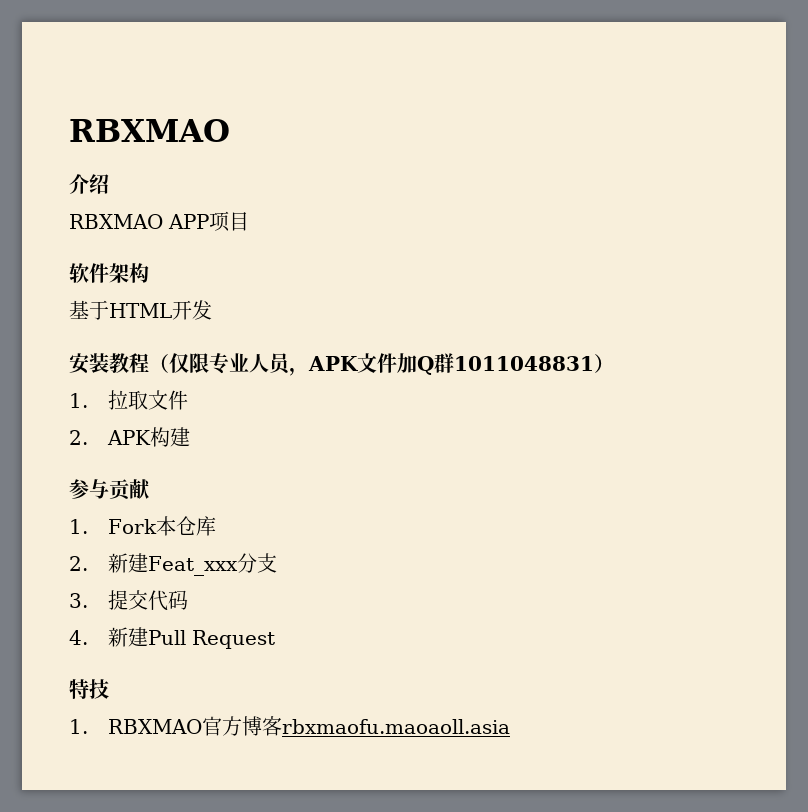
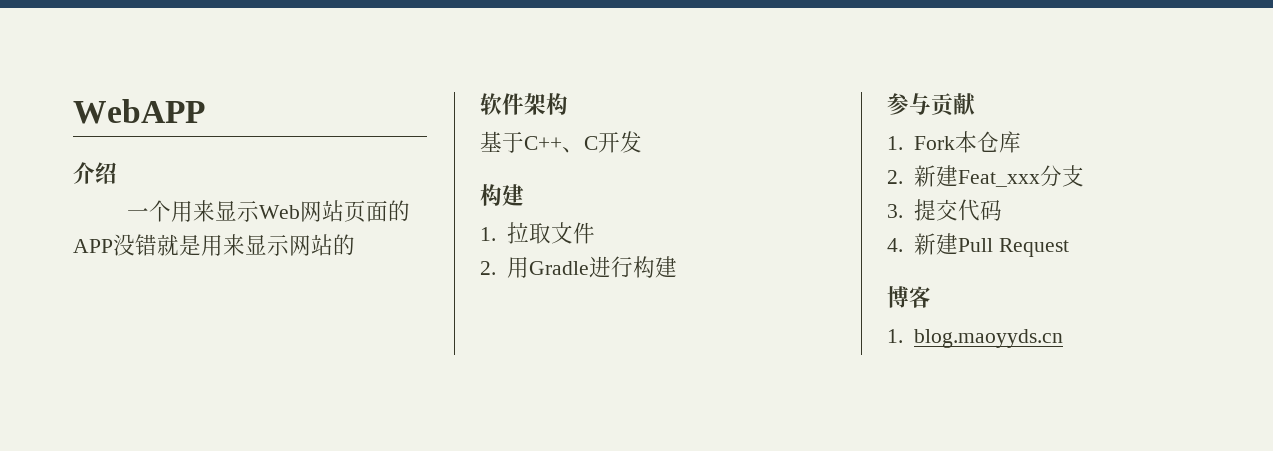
[69,119,230,142] RBXMAO -> [73,99,205,124] WebAPP
[69,211,249,232] RBXMAO APP项目 -> [126,200,410,222] [73,234,355,256] 一个用来显示Web网站页面的APP没错就是用来显示网站的
[109,303,172,318] HTML -> [524,136,598,153] C++、C
[69,352,614,376] 安装教程（仅限专业人员，APK文件加Q群1011048831） -> [480,184,524,206] 构建
[107,430,152,445] APK -> [506,256,633,278] 用Gradle进行
[69,679,109,699] [69,716,511,736] 特技 // 1. RBXMAO官方博客rbxmaofu.maoaoll.asia -> [887,286,931,308] [887,329,1063,348] 博客 // 1. blog.maoyyds.cn

